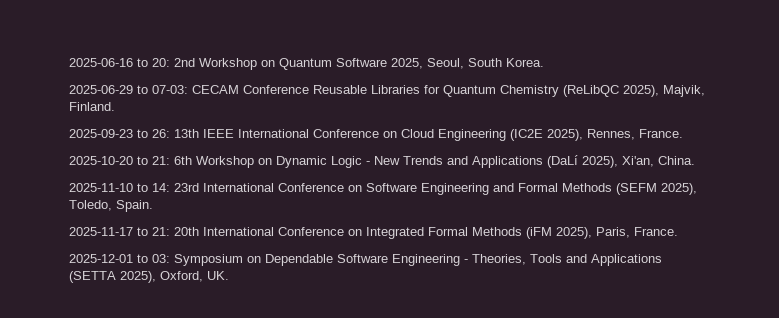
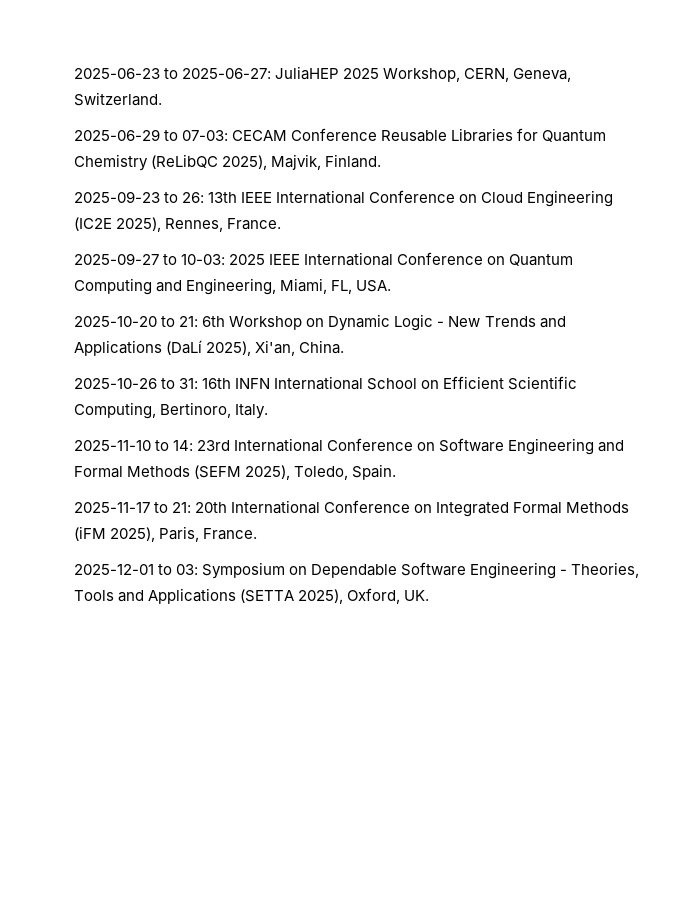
[69,58,544,70] 2025-06-16 to 20: 2nd Workshop on Quantum Software 2025, Seoul, South Korea. -> [74,66,572,82] [74,92,162,106] 2025-06-23 to 2025-06-27: JuliaHEP 2025 Workshop, CERN, Geneva, Switzerland.
(683, 133) none -> [74,252,574,266] [74,278,392,295] // 2025-09-27 to 10-03: 2025 IEEE International Conference on Quantum Computing and Engineering, Miami, FL, USA.
(695, 160) none -> [74,376,578,390] [74,402,269,419] // 2025-10-26 to 31: 16th INFN International School on Efficient Scientific Computing, Bertinoro, Italy.

